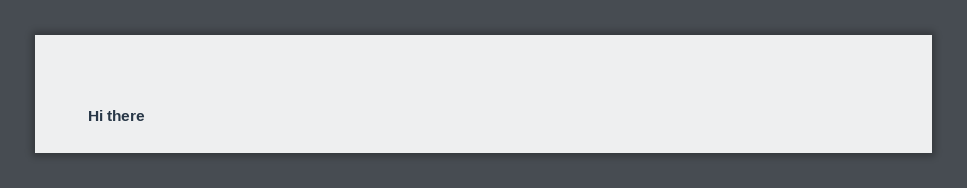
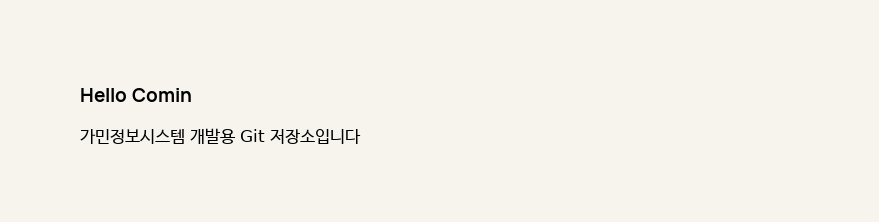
[88,110,146,121] Hi there -> [80,88,193,102] [80,128,361,144] Hello Comin // 가민정보시스템 개발용 Git 저장소입니다

